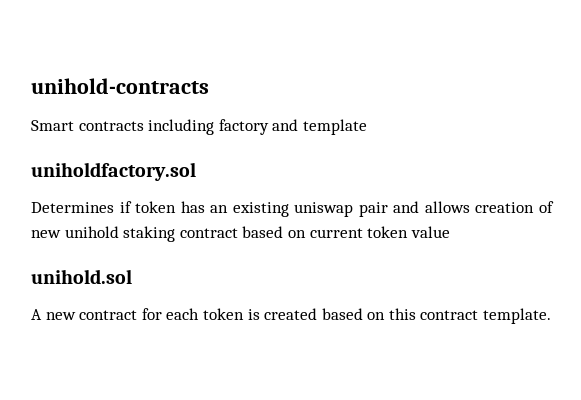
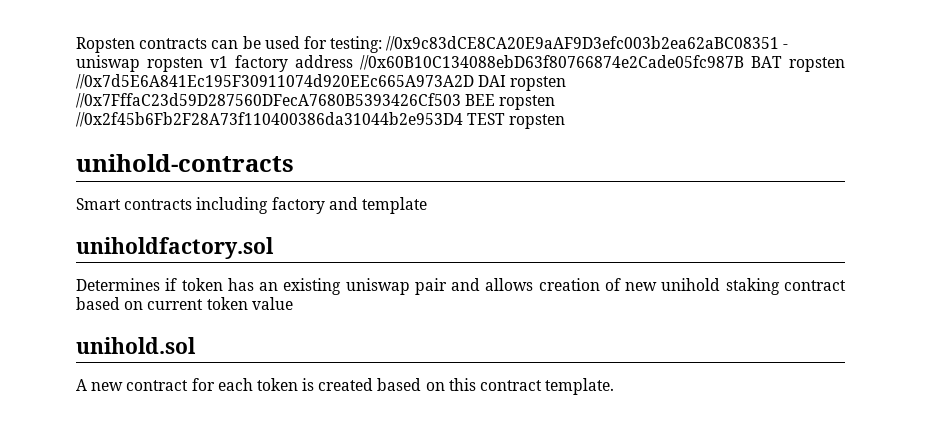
(31, 86) none -> [76,36,789,53] [76,55,845,72] [76,74,567,91] [76,93,556,110] [76,112,566,129] Ropsten contracts can be used for testing: //0x9c83dCE8CA20E9aAF9D3efc003b2ea62aBC08351 - uniswap ropsten v1 factory address //0x60B10C134088ebD63f80766874e2Cade05fc987B BAT ropsten //0x7d5E6A841Ec195F30911074d920EEc665A973A2D DAI ropsten //0x7FffaC23d59D287560DFecA7680B5393426Cf503 BEE ropsten //0x2f45b6Fb2F28A73f110400386da31044b2e953D4 TEST ropsten //

